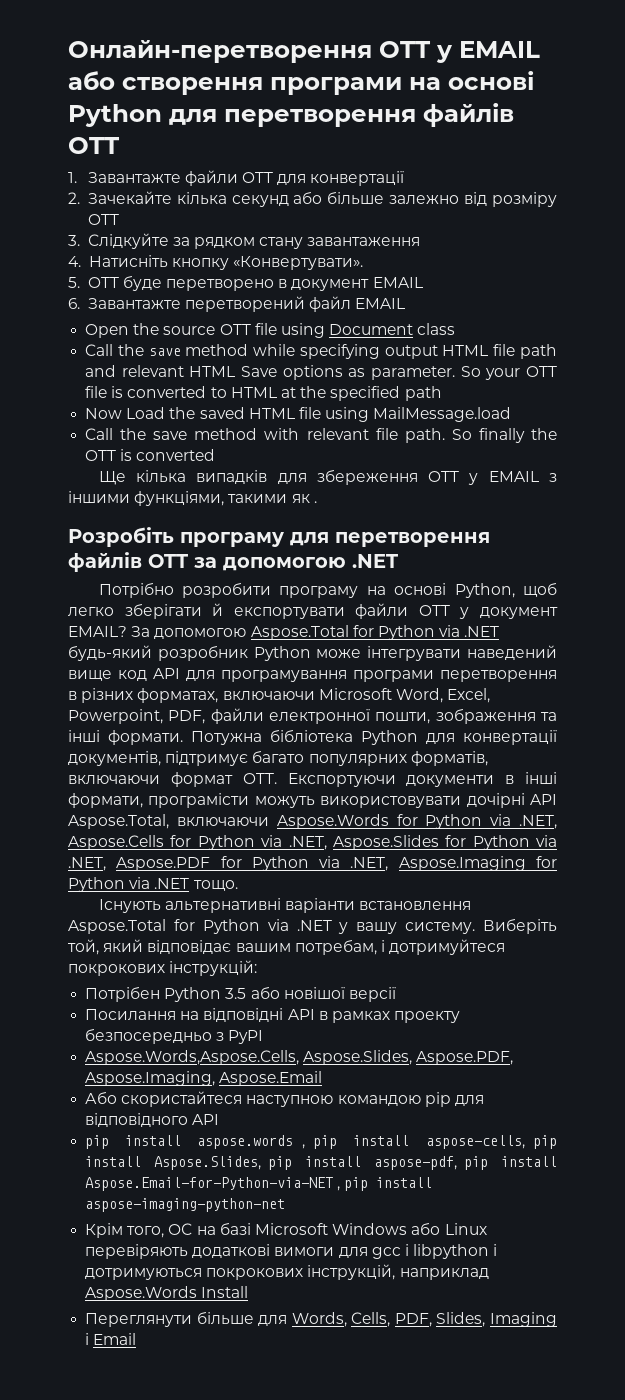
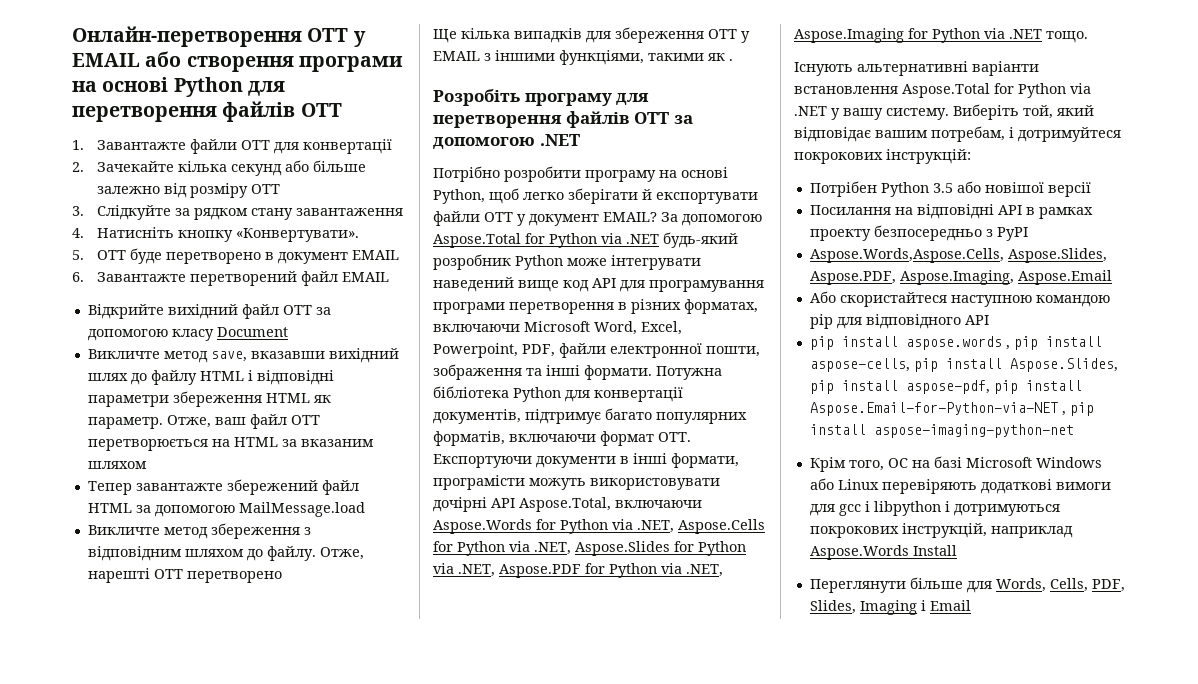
[85,323,456,338] [85,344,557,359] [85,365,557,380] [85,386,442,401] [85,407,512,422] [85,428,557,443] [85,449,216,461] Open the source OTT file using Document class // Call the save method while specifying output HTML file path and relevant HTML Save options as parameter. So your OTT file is converted to HTML at the specified path // Now Load the saved HTML file using MailMessage.load // Call the save method with relevant file path. So finally the OTT is converted -> [87,304,331,319] [87,327,288,341] [87,348,399,363] [87,370,334,385] [87,391,331,407] [87,414,320,429] [87,437,374,451] [87,461,147,469] [87,479,359,495] [87,502,365,517] [87,523,311,539] [87,546,364,561] [87,568,282,583] Відкрийте вихідний файл OTT за допомогою класу Document // Викличте метод save, вказавши вихідний шлях до файлу HTML і відповідні параметри збереження HTML як параметр. Отже, ваш файл OTT перетворюється на HTML за вказаним шляхом // Тепер завантажте збережений файл HTML за допомогою MailMessage.load // Викличте метод збереження з відповідним шляхом до файлу. Отже, нарешті OTT перетворено

